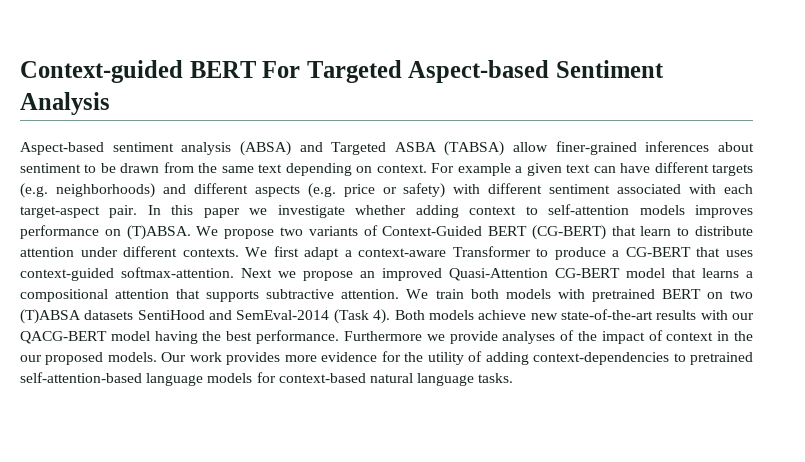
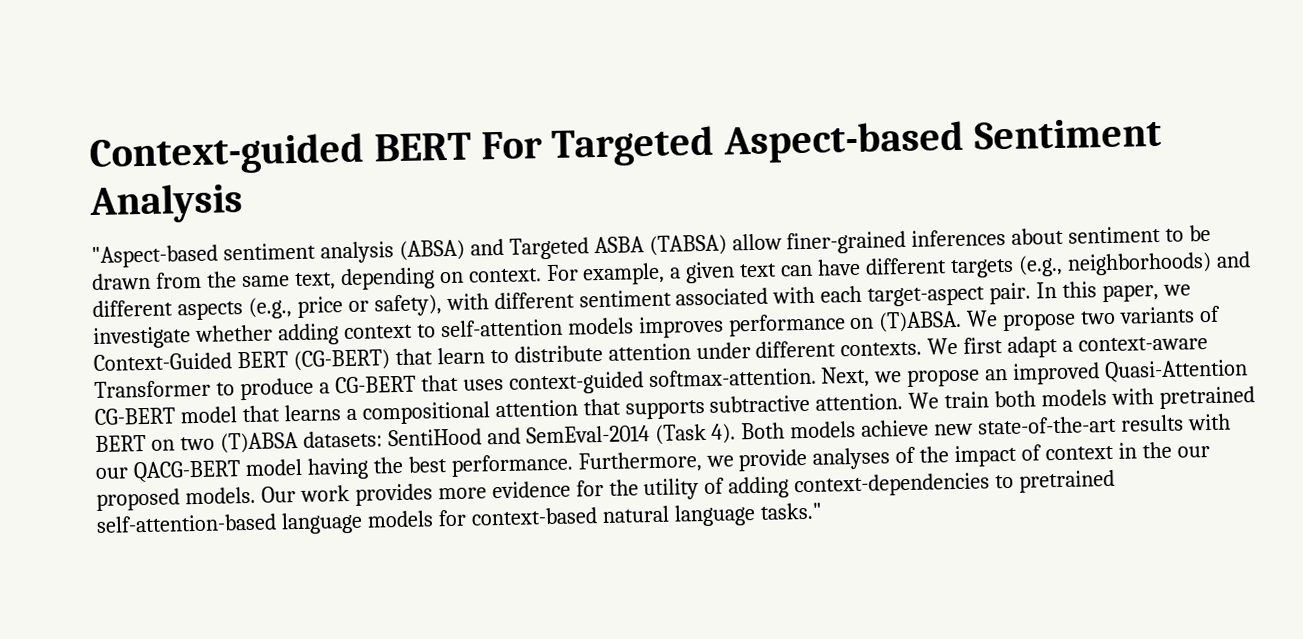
[20,142,104,155] Aspect-based -> [91,244,218,269] "Aspect-based
[258,164,283,173] text -> [294,272,336,291] text,
[457,163,511,176] example -> [582,262,666,286] example,
[20,183,48,198] (e.g. -> [1017,254,1063,277] (e.g.,
[307,183,336,198] (e.g. -> [247,297,292,319] (e.g.,
[403,183,446,198] safety) -> [373,294,442,317] safety),
[203,208,240,218] paper -> [1102,283,1160,303] paper,
[241,268,272,278] Next -> [820,366,871,388] Next,
[84,310,134,320] datasets -> [302,430,383,448] datasets:
[343,331,422,341] Furthermore -> [577,451,702,474] Furthermore,
[478,373,514,383] tasks. -> [759,502,822,520] tasks."

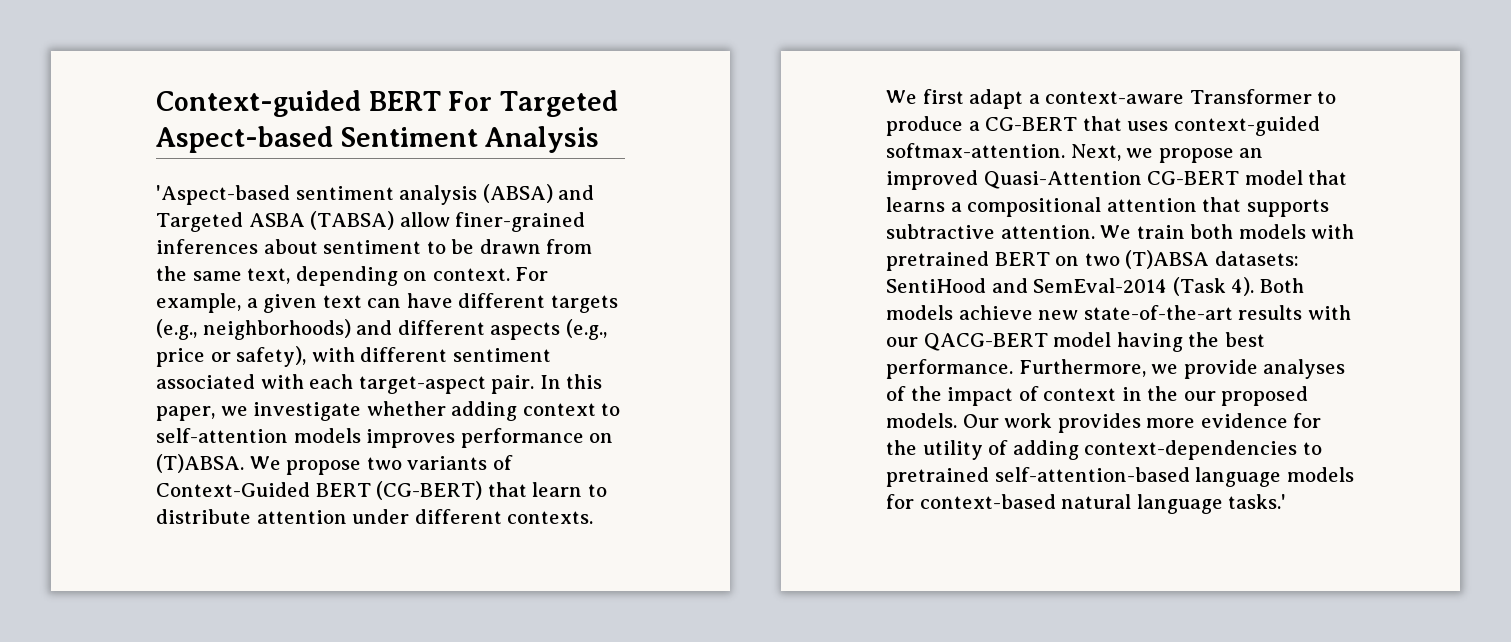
[91,244,218,269] "Aspect-based -> [156,185,290,205] 'Aspect-based
[759,502,822,520] tasks." -> [1228,494,1287,509] tasks.'

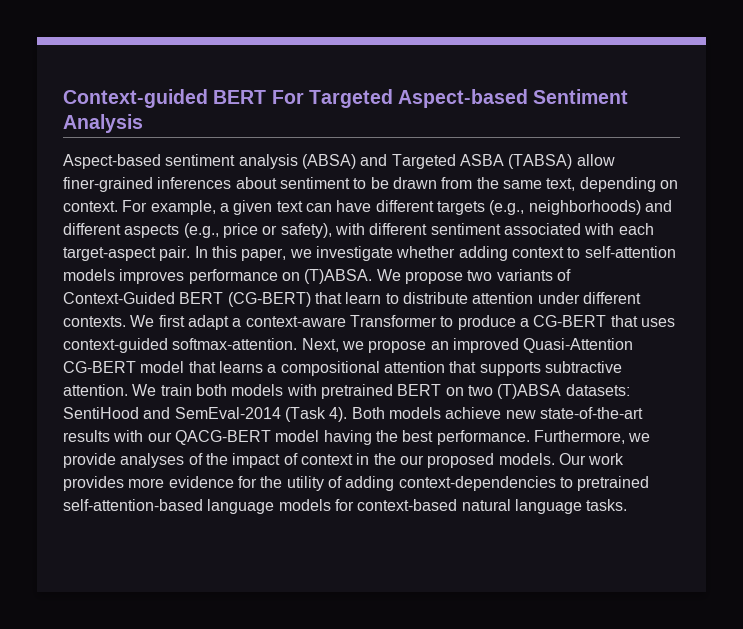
[156,185,290,205] 'Aspect-based -> [63,154,161,169] Aspect-based
[1228,494,1287,509] tasks.' -> [586,499,628,511] tasks.

